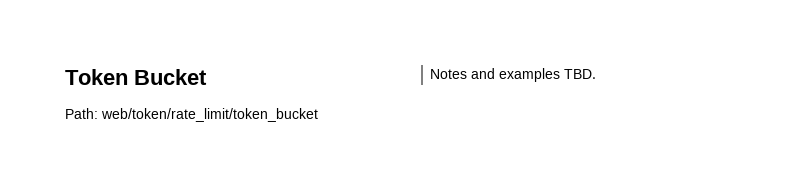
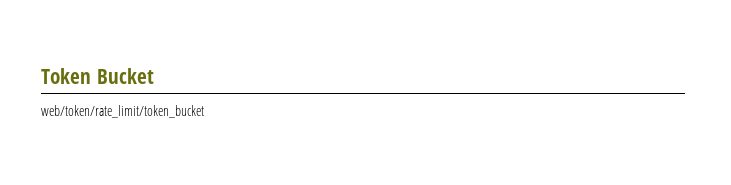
[65,108,98,119] Path: -> (154, 76) none
[430,68,597,82] // Notes and examples TBD. -> (204, 111) none

